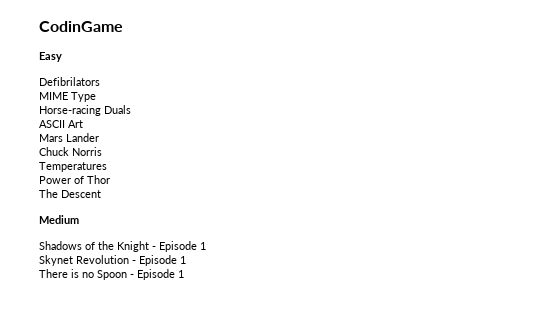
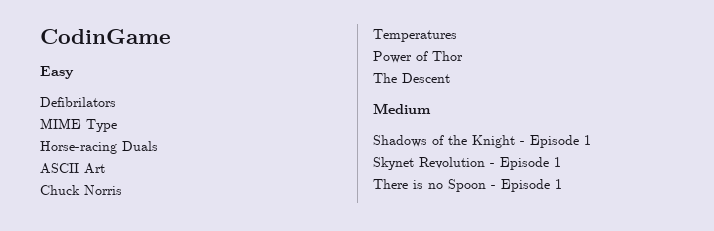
[39,133,99,142] // Mars Lander -> (105, 168) none

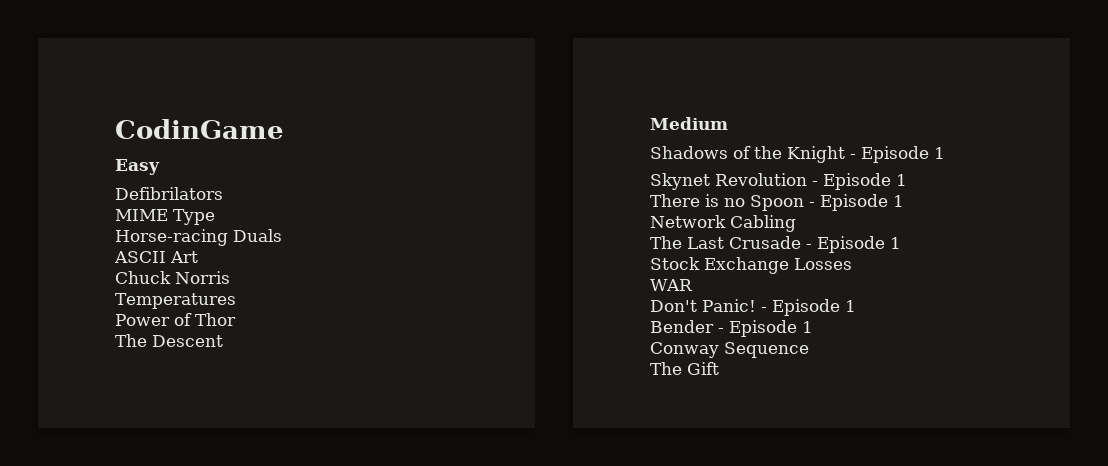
(562, 184) none -> [650,215,796,232] [650,236,901,253] [650,257,852,274] [650,279,693,291] [650,299,856,316] [650,320,813,337] [650,342,809,358] [650,362,719,375] // Network Cabling // The Last Crusade - Episode 1 // Stock Exchange Losses // WAR // Don't Panic! - Episode 1 // Bender - Episode 1 // Conway Sequence // The Gift

